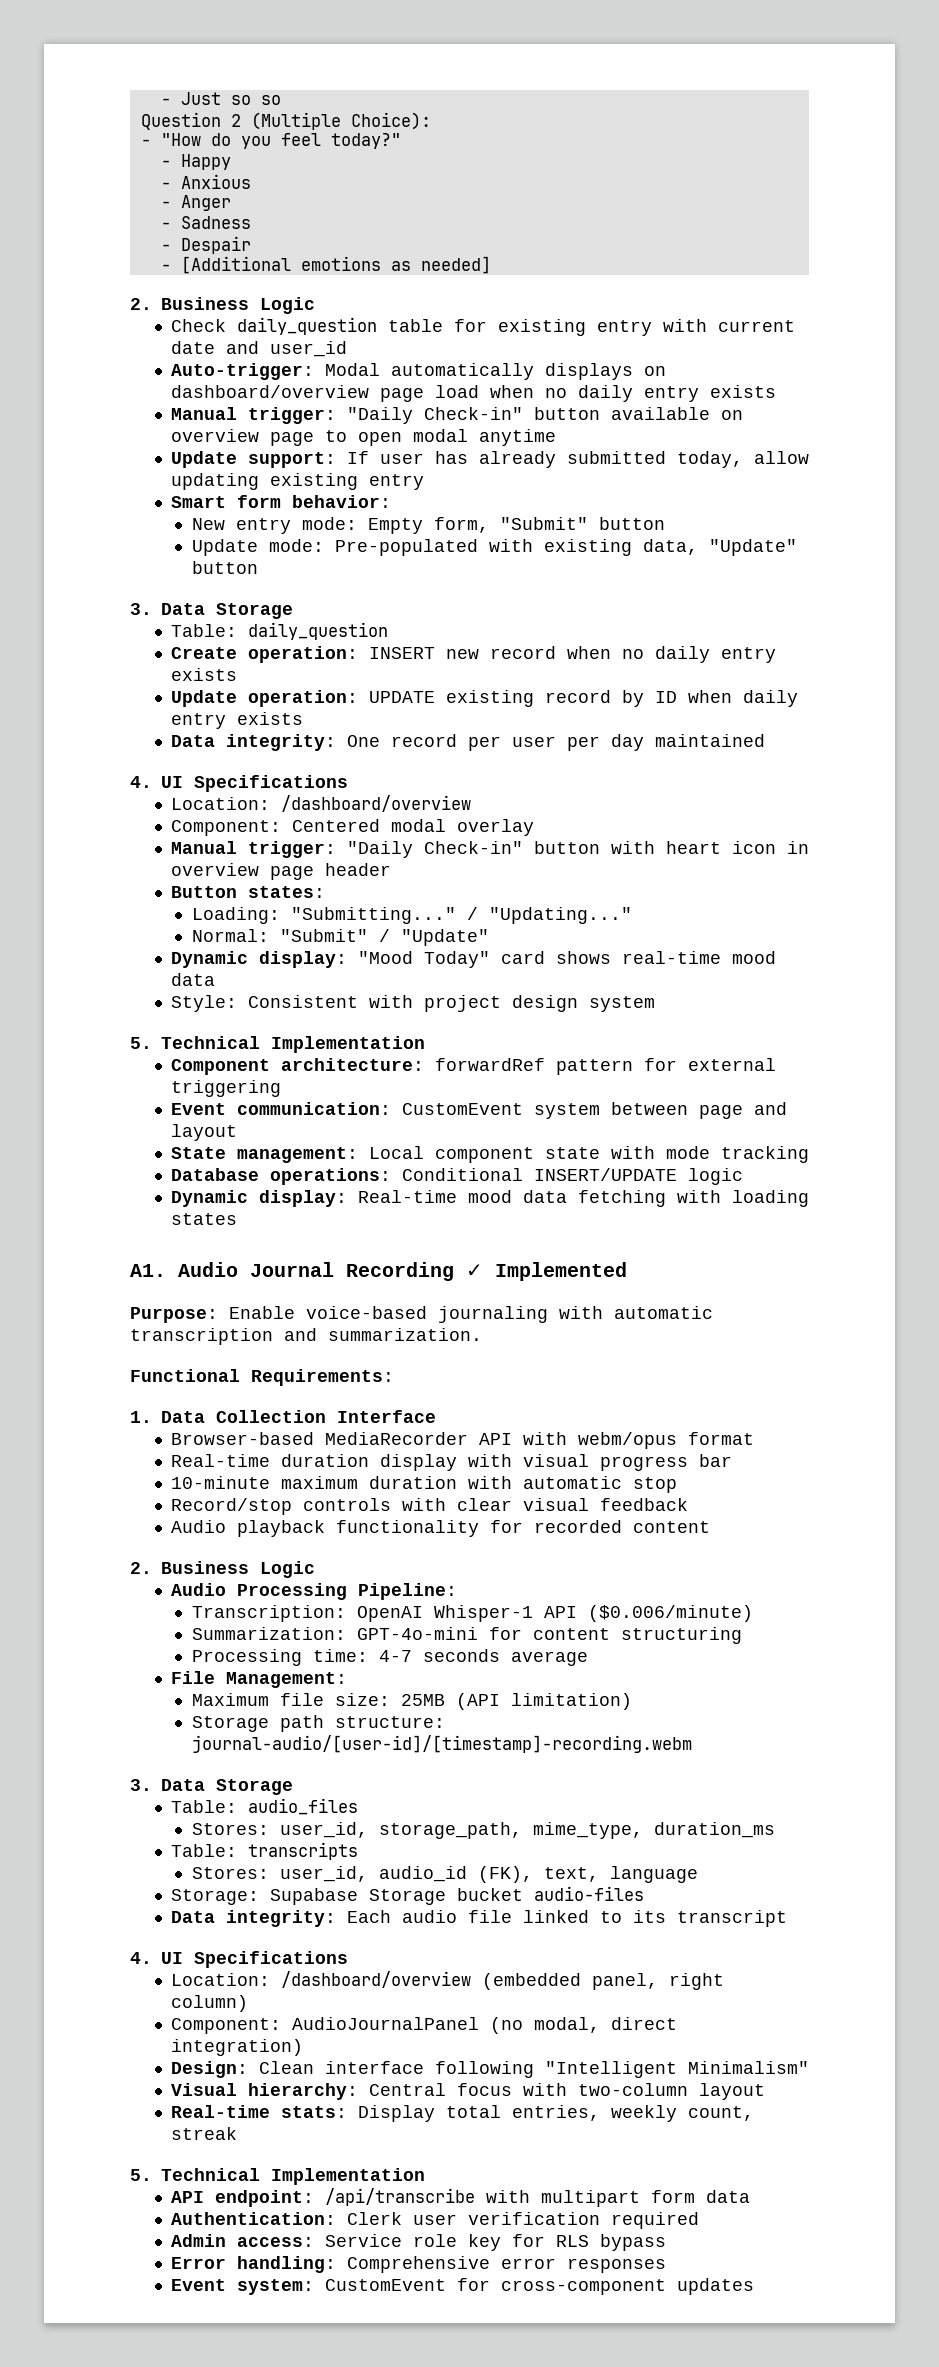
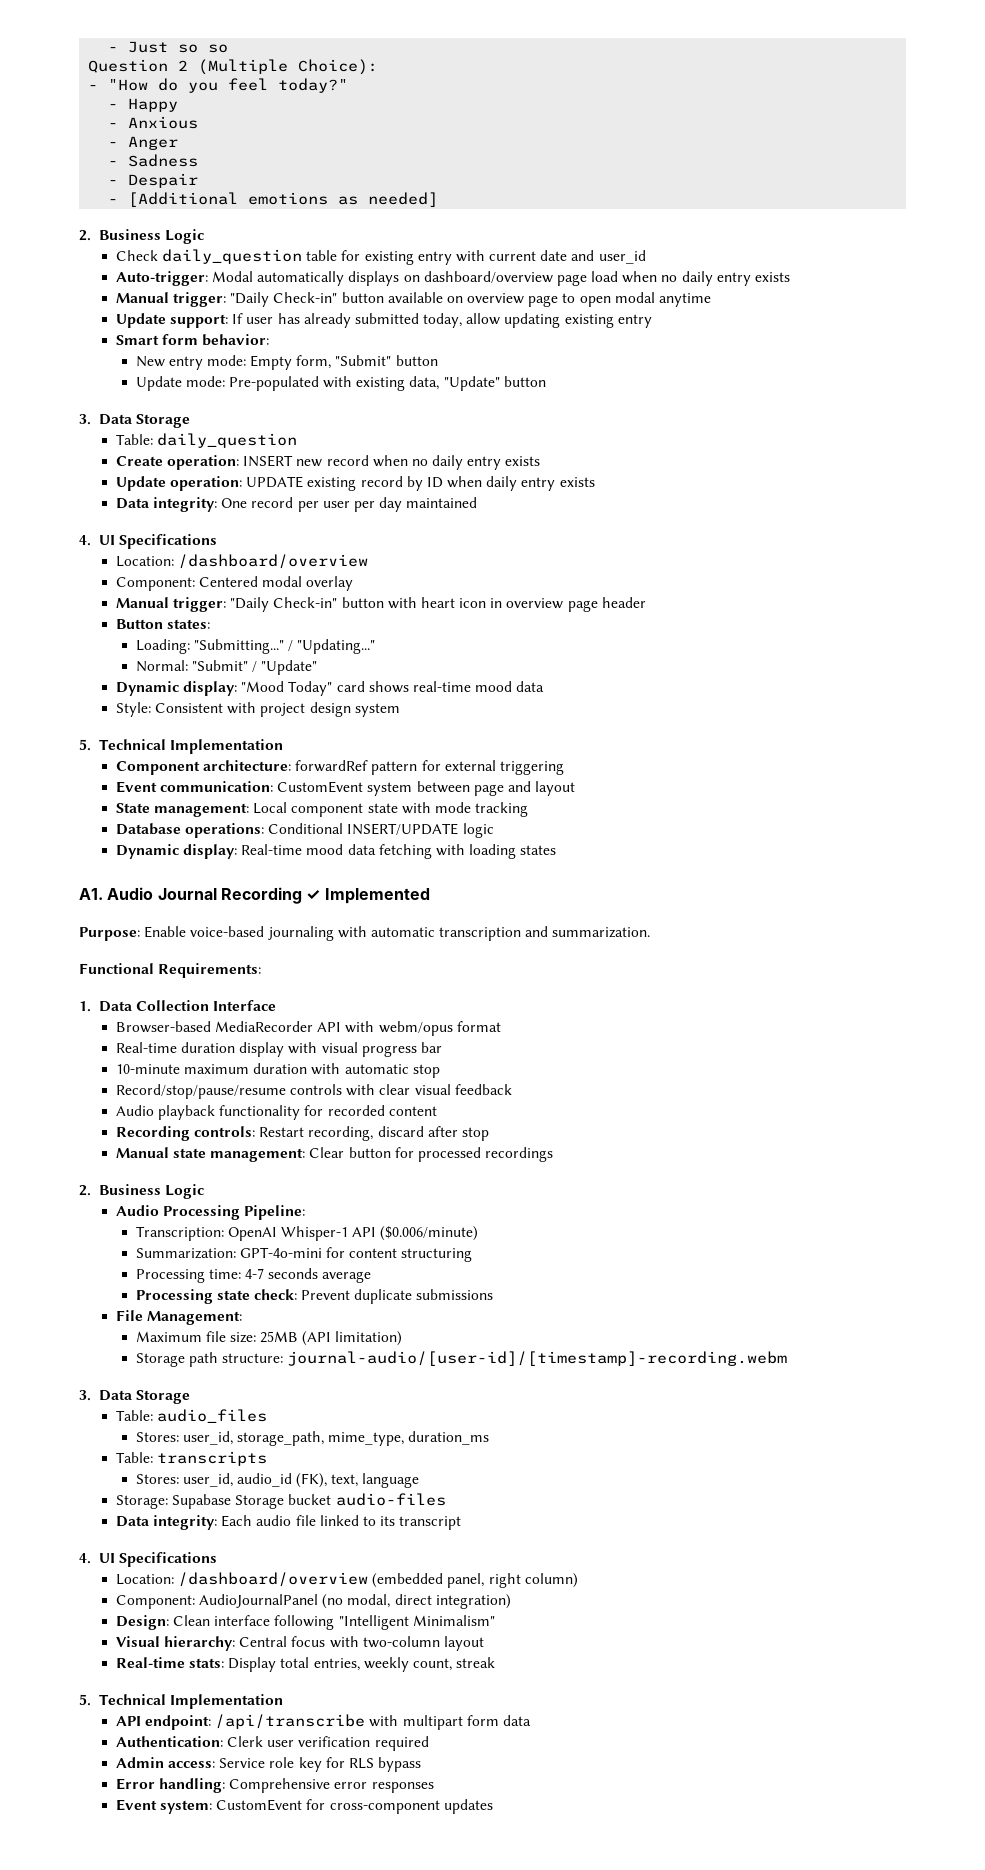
[170,1498,292,1515] Record/stop -> [115,1084,286,1099] Record/stop/pause/resume
(710, 1527) none -> [115,1126,489,1141] [115,1147,554,1162] // Recording controls: Restart recording, discard after stop // Manual state management: Clear button for processed recordings
(588, 1658) none -> [135,1289,494,1304] // Processing state check: Prevent duplicate submissions

